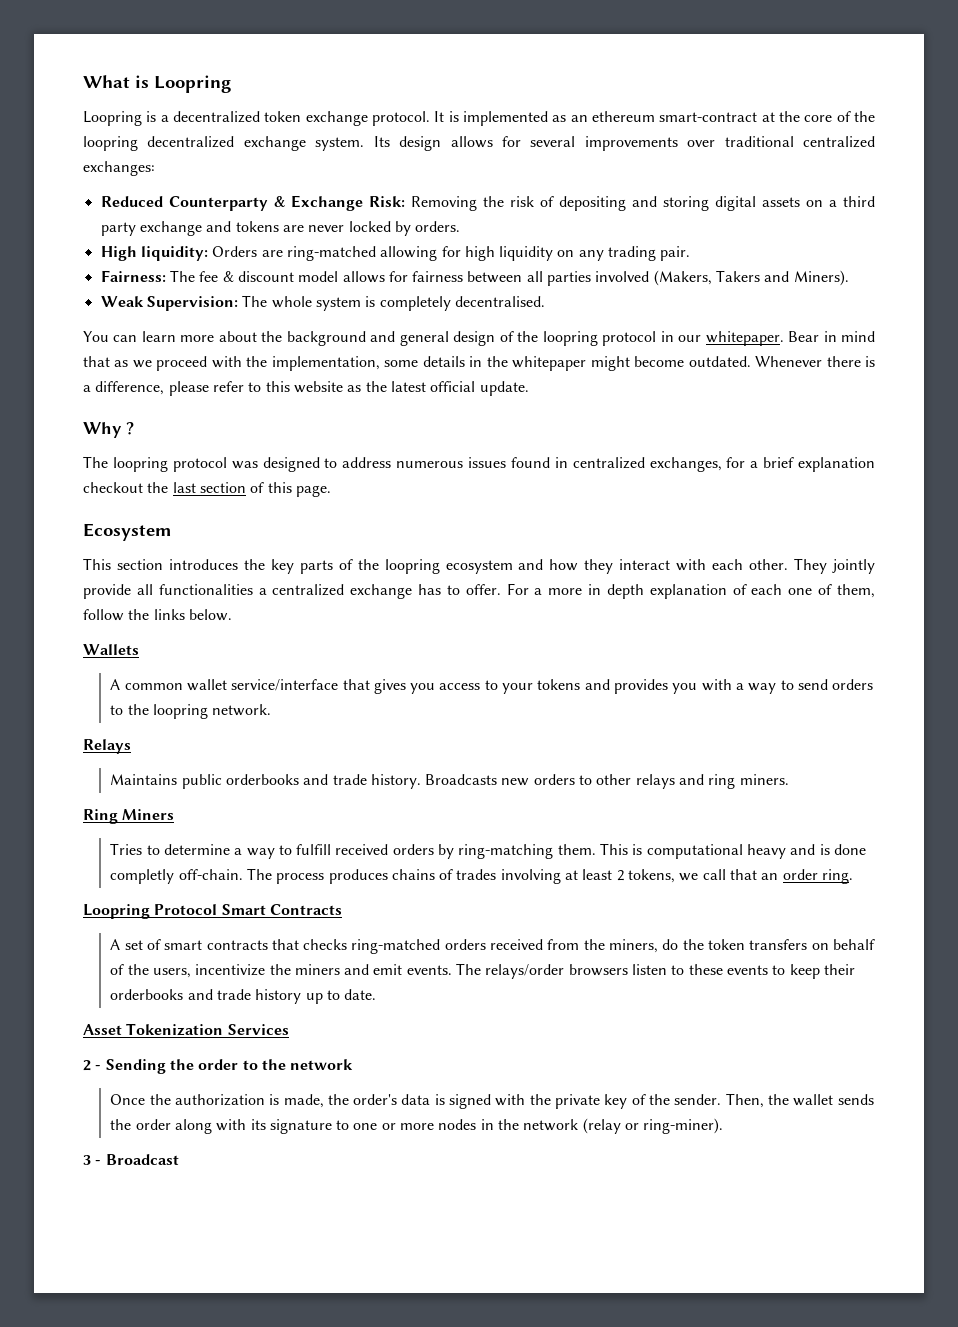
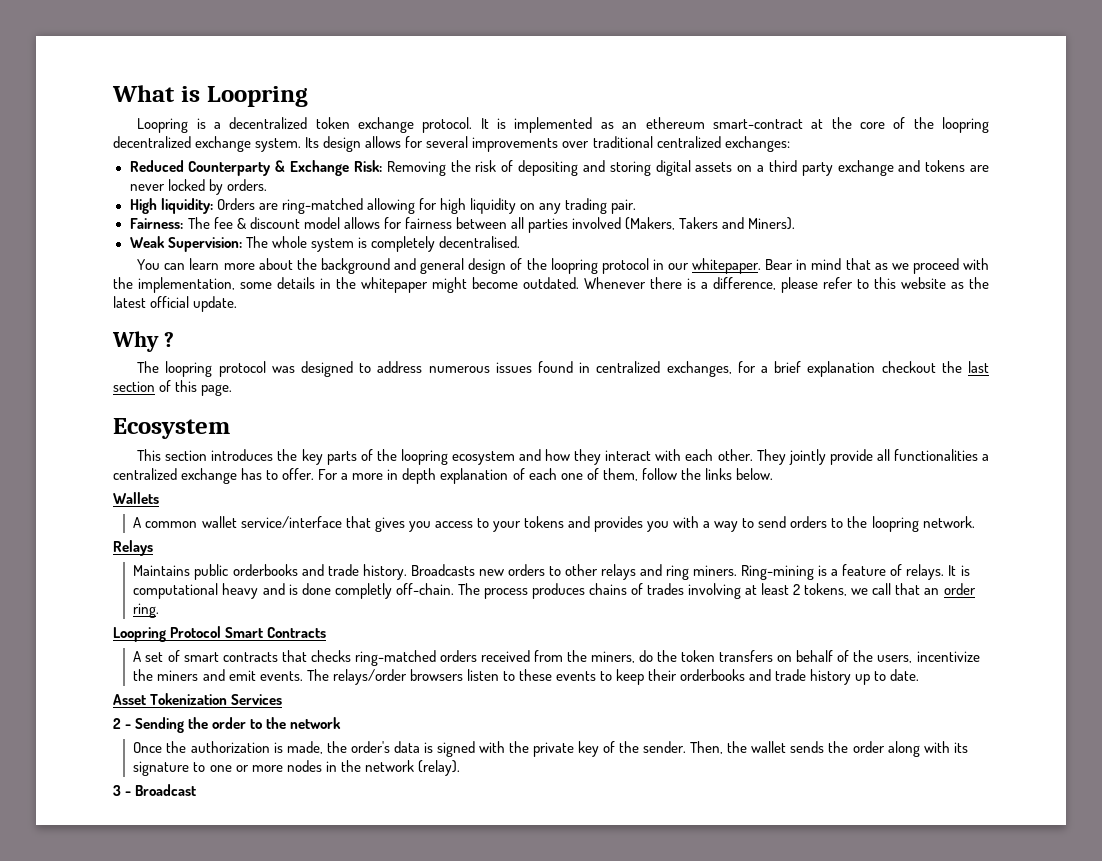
[83,809,175,824] [110,843,629,859] // Ring Miners // Tries to determine a way to fulfill received orders by ring-matching them. This -> [741,564,957,580] Ring-mining is a feature of relays. It
[582,1118,724,1134] (relay or ring-miner). -> [417,760,460,776] (relay).

